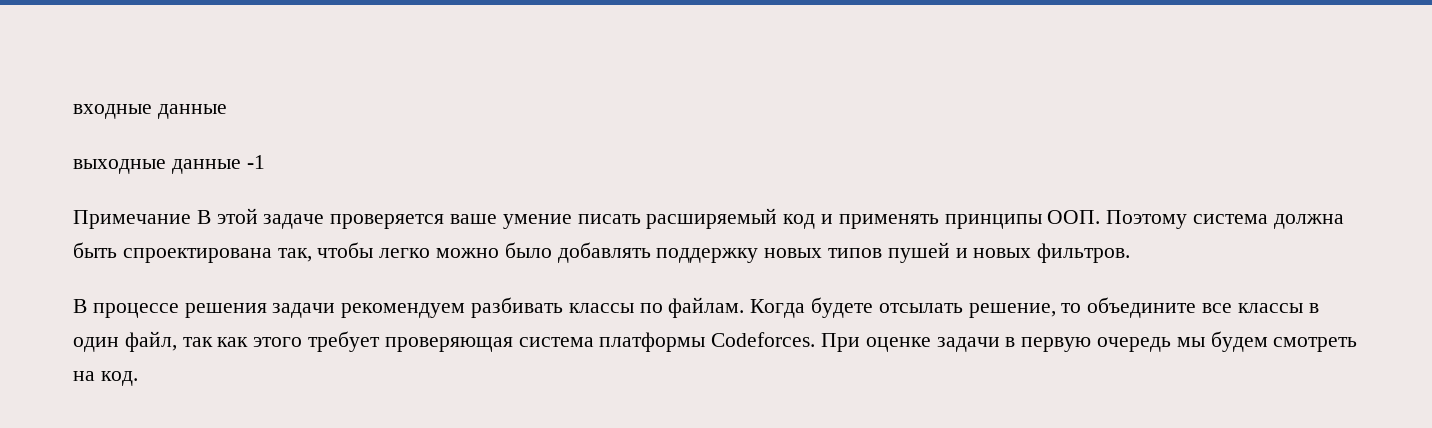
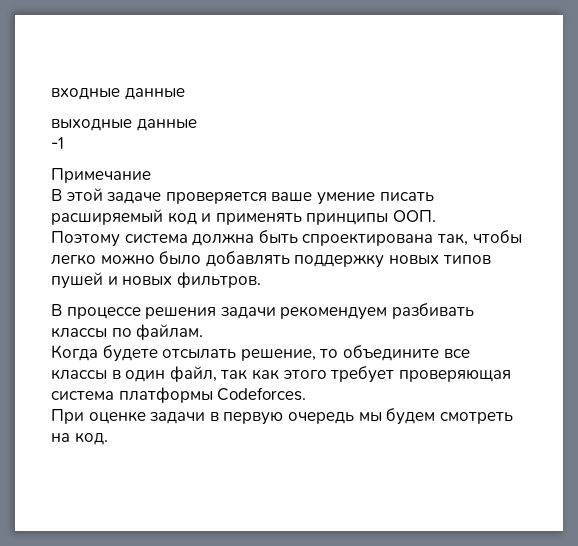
(241, 166) none -> (197, 125) //
(191, 219) none -> (151, 175) //
(1101, 217) none -> (436, 216) //
(745, 307) none -> (204, 332) //
(816, 339) none -> (307, 394) //

